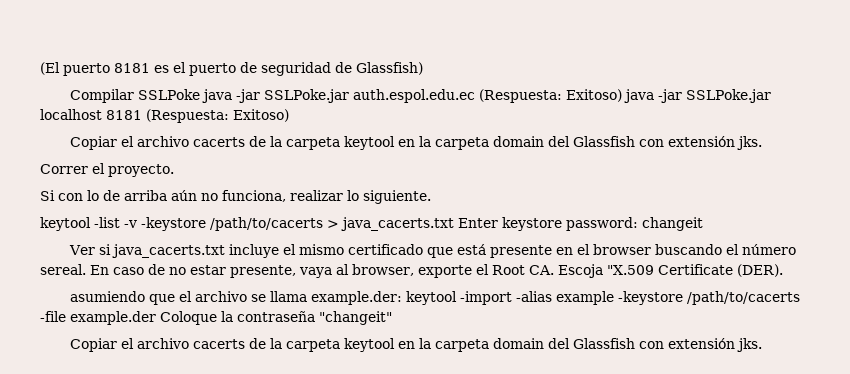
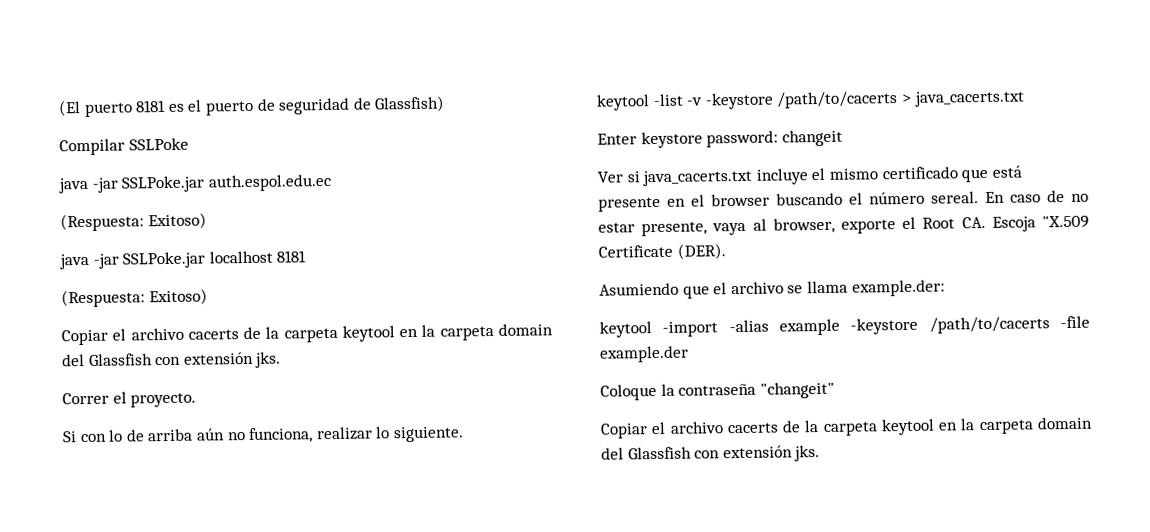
(201, 94) none -> (189, 144) //
[479,89,623,103] (Respuesta: Exitoso) -> [60,212,207,232] // (Respuesta: Exitoso) //
(142, 115) none -> (307, 256) //
(454, 224) none -> (1025, 98) //
[70,291,146,302] asumiendo -> [599,282,679,296] Asumiendo
(403, 298) none -> (945, 288) //
(156, 318) none -> (689, 354) //

